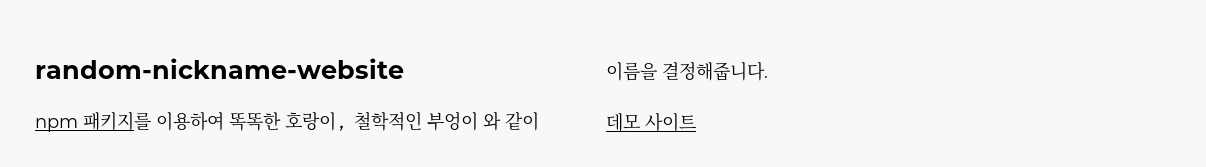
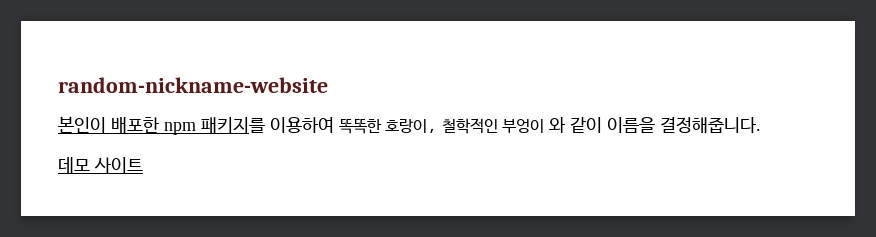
(404, 68) none -> [58,116,159,133] 본인이 배포한

